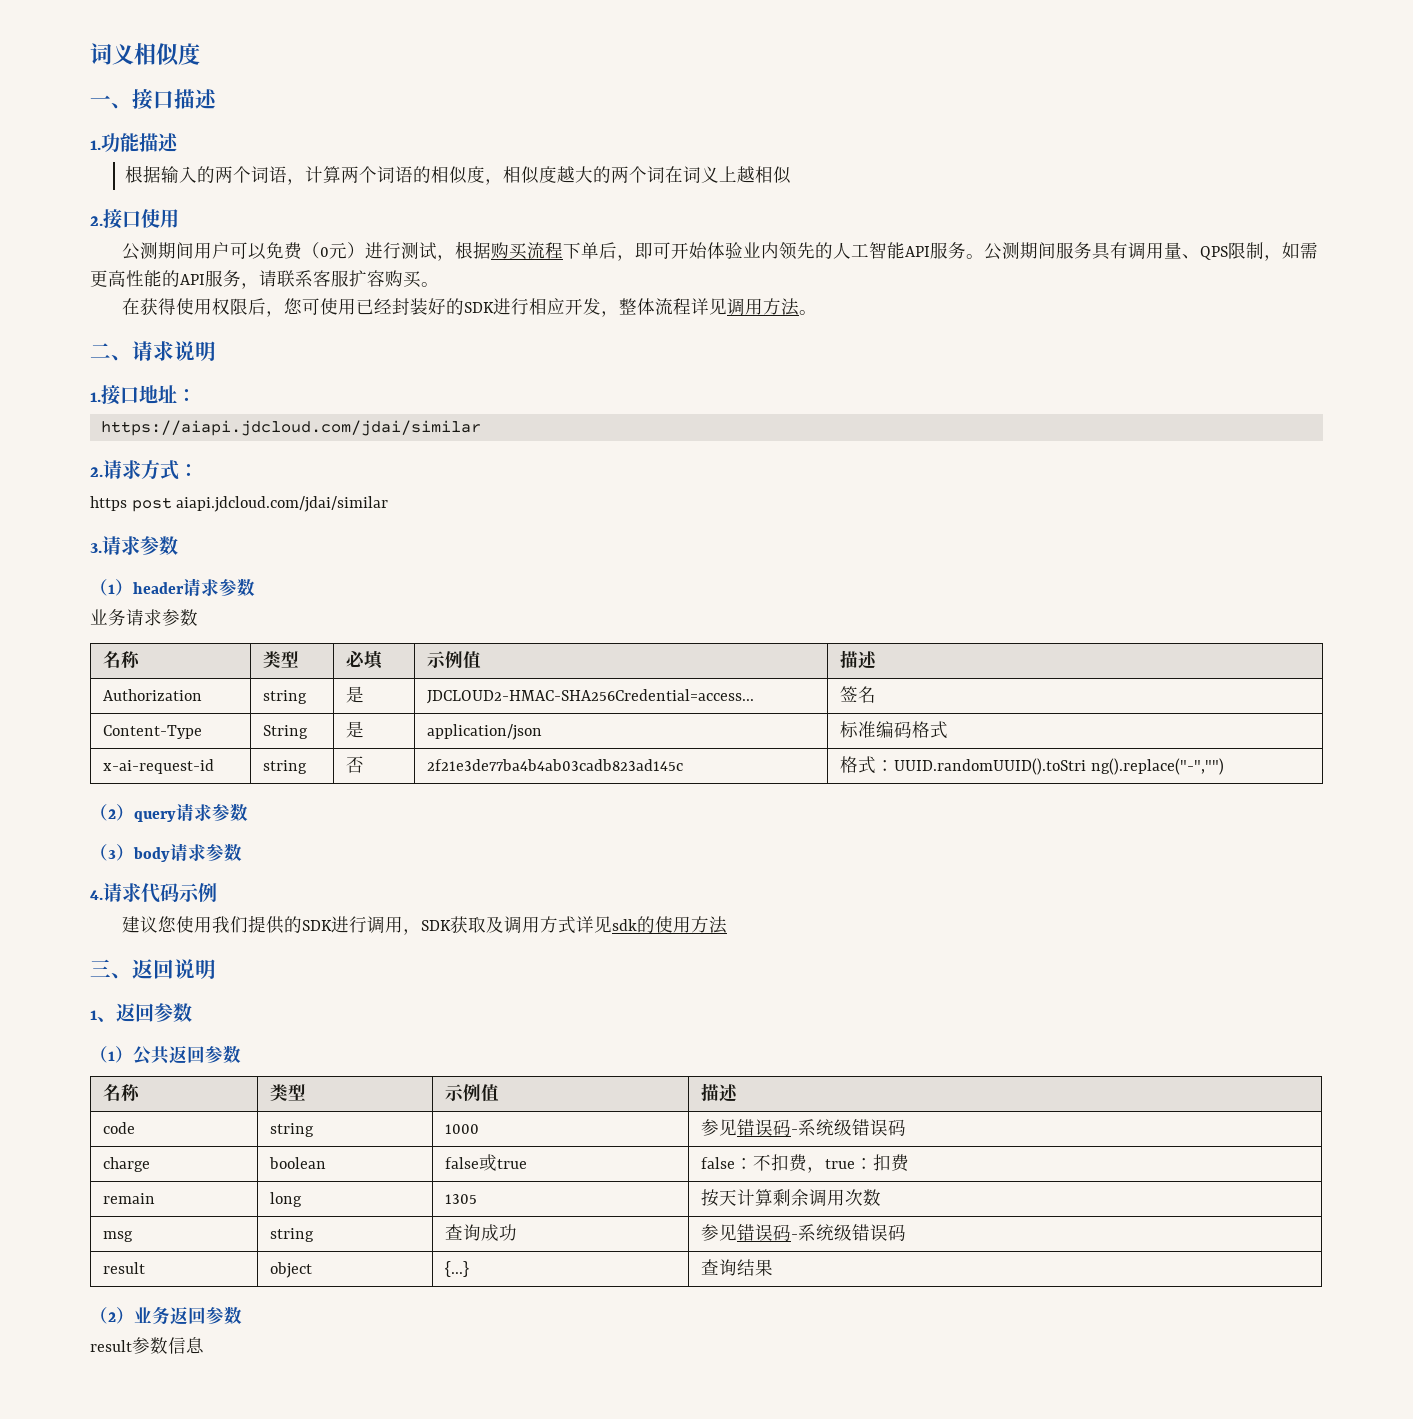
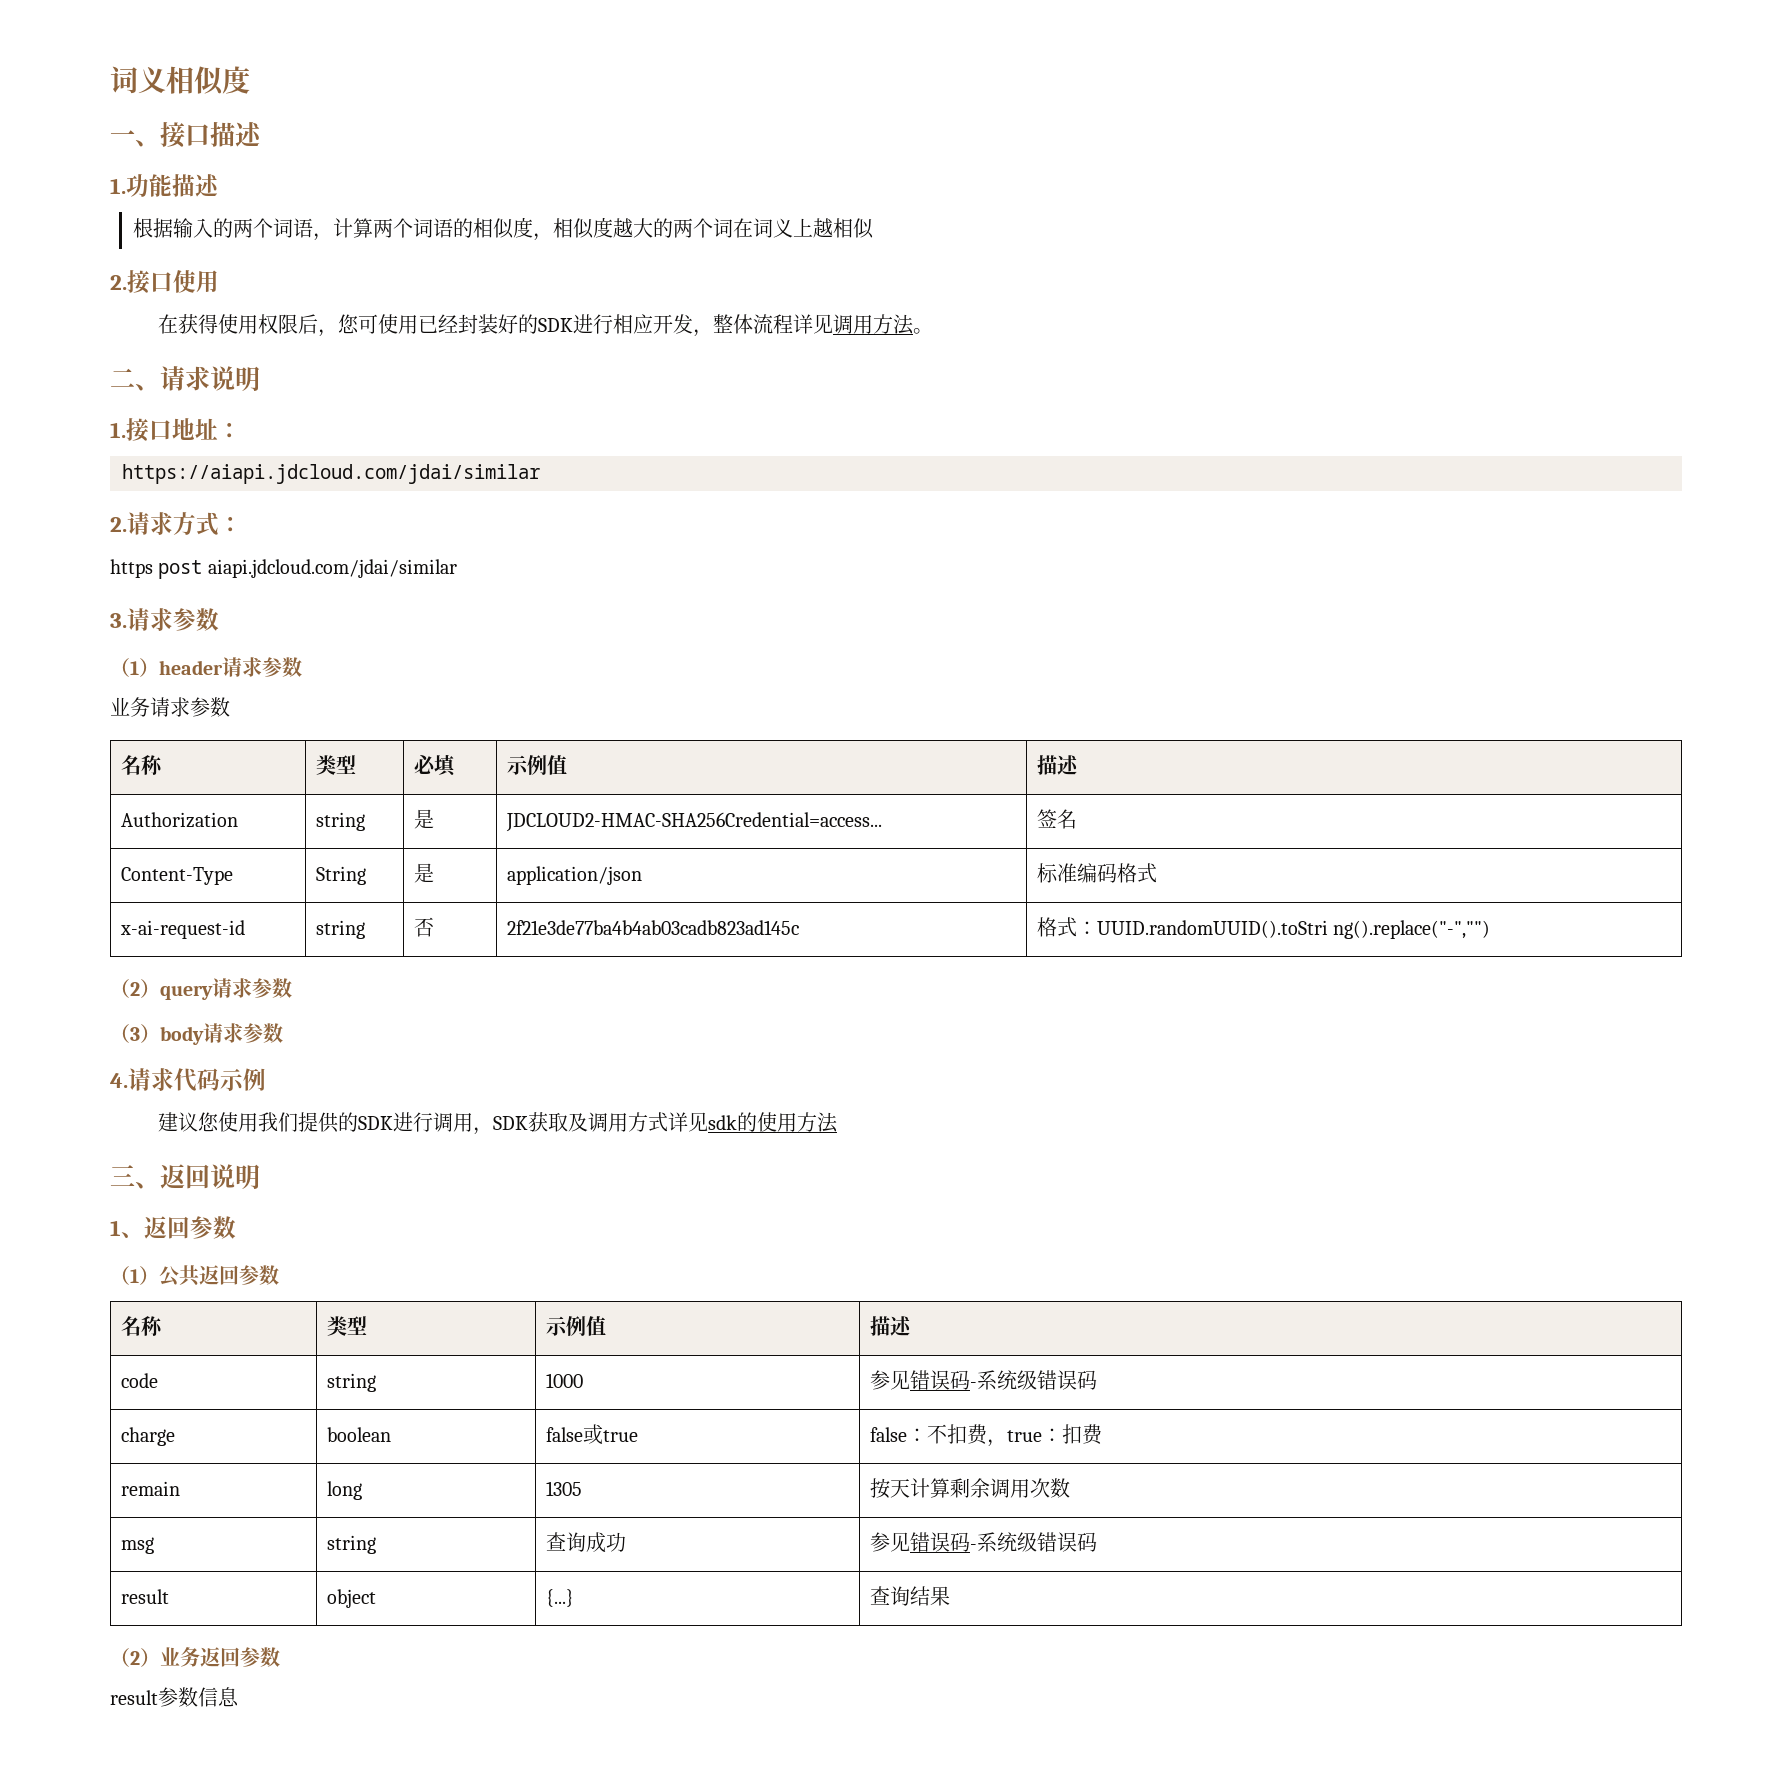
[121,241,1318,261] [90,270,439,289] // 公测期间用户可以免费（0元）进行测试，根据购买流程下单后，即可开始体验业内领先的人工智能API服务。公测期间服务具有调用量、QPS限制，如需更高性能的API服务，请联系客服扩容购买。 -> (219, 281) none

